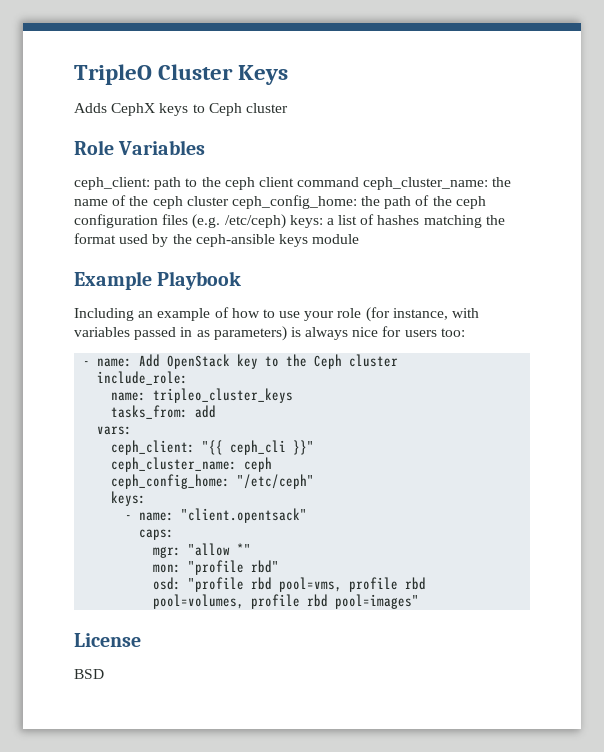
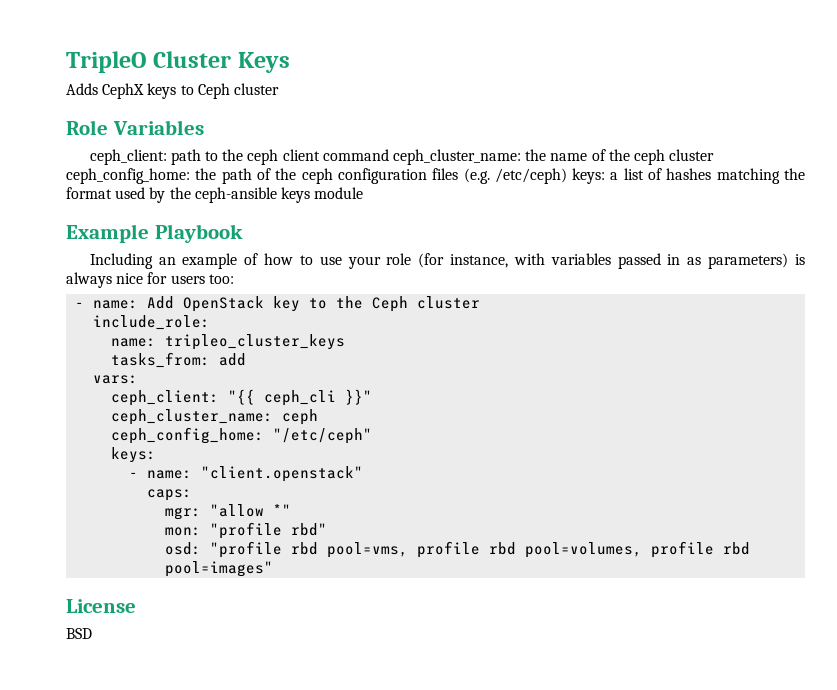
[181,508,308,523] "client.opentsack" -> [201,466,364,482] "client.openstack"

